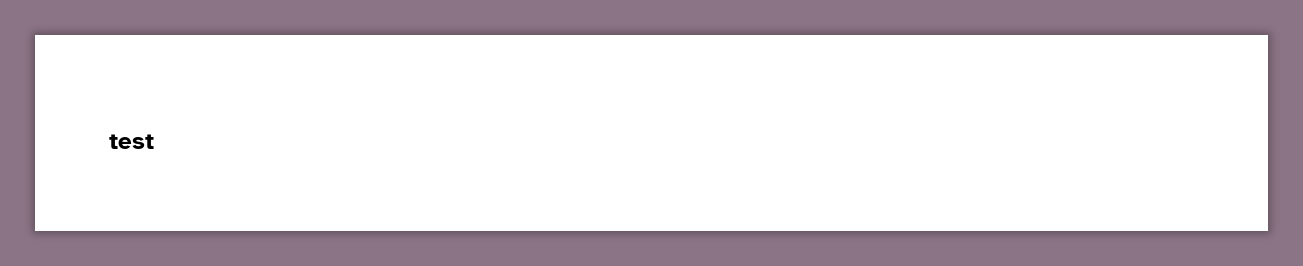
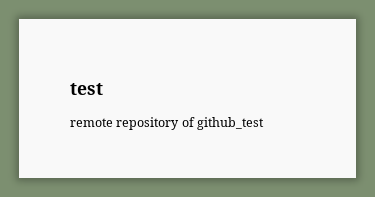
(154, 141) none -> [70,117,265,130] // remote repository of github_test

